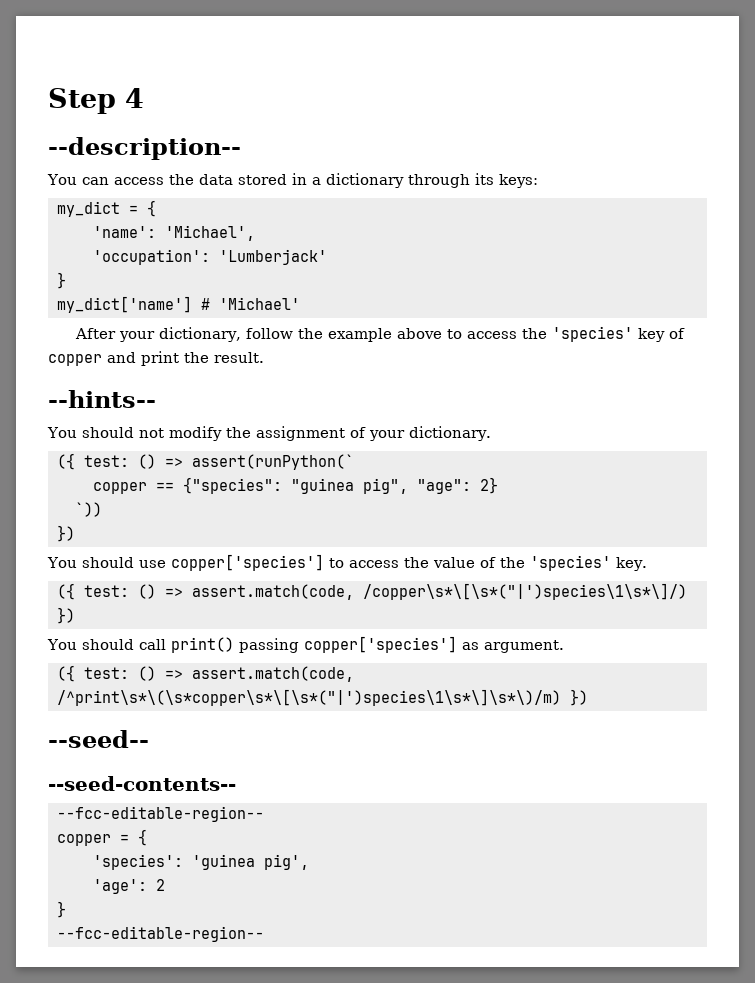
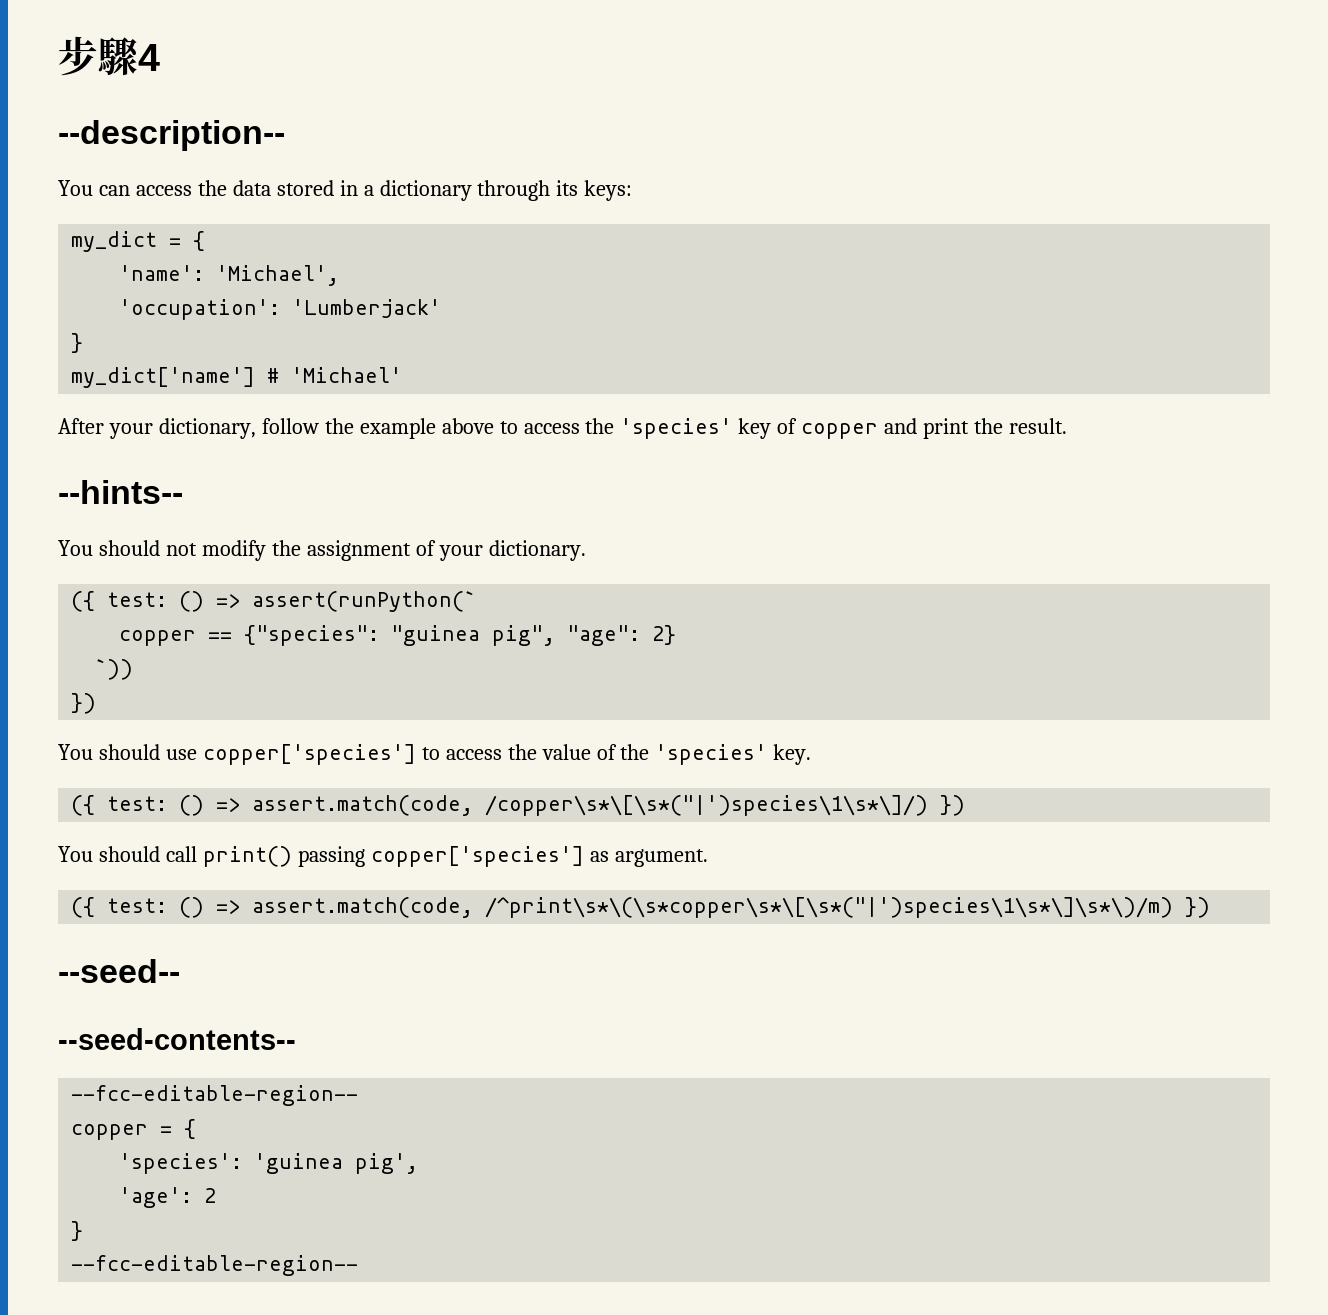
[48,88,116,114] Step -> [58,36,139,76] 步驟

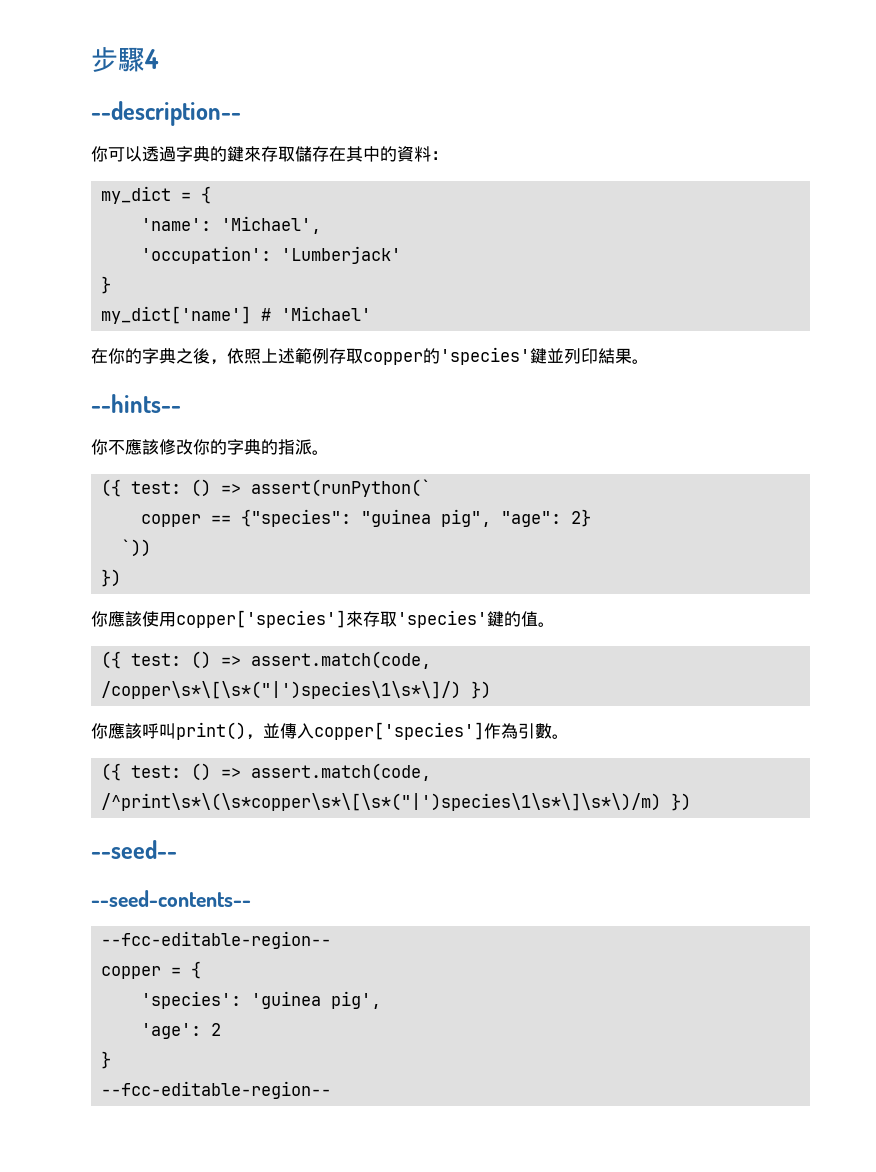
[58,180,633,201] You can access the data stored in a dictionary through its keys: -> [91,146,448,162] 你可以透過字典的鍵來存取儲存在其中的資料：
[58,418,1067,439] [58,480,183,504] [58,540,586,561] After your dictionary, follow the example above to access the 'species' key of copper and print the result. // --hints-- // You should not modify the assignment of your dictionary. -> [91,347,649,365] [91,394,181,413] [91,439,329,455] 在你的字典之後，依照上述範例存取copper的'species'鍵並列印結果。 // --hints-- // 你不應該修改你的字典的指派。
[58,744,812,765] You should use copper['species'] to access the value of the 'species' key. -> [91,610,555,628] 你應該使用copper['species']來存取'species'鍵的值。
[58,846,708,867] You should call print() passing copper['species'] as argument. -> [91,722,569,740] 你應該呼叫print()，並傳入copper['species']作為引數。

